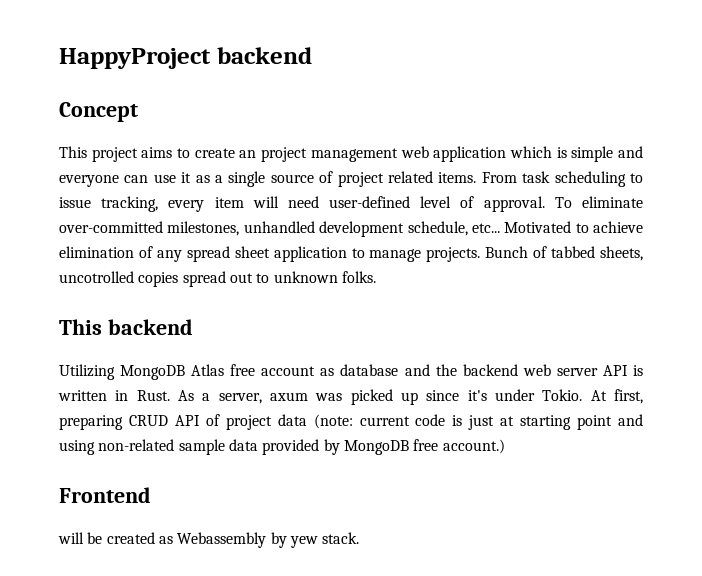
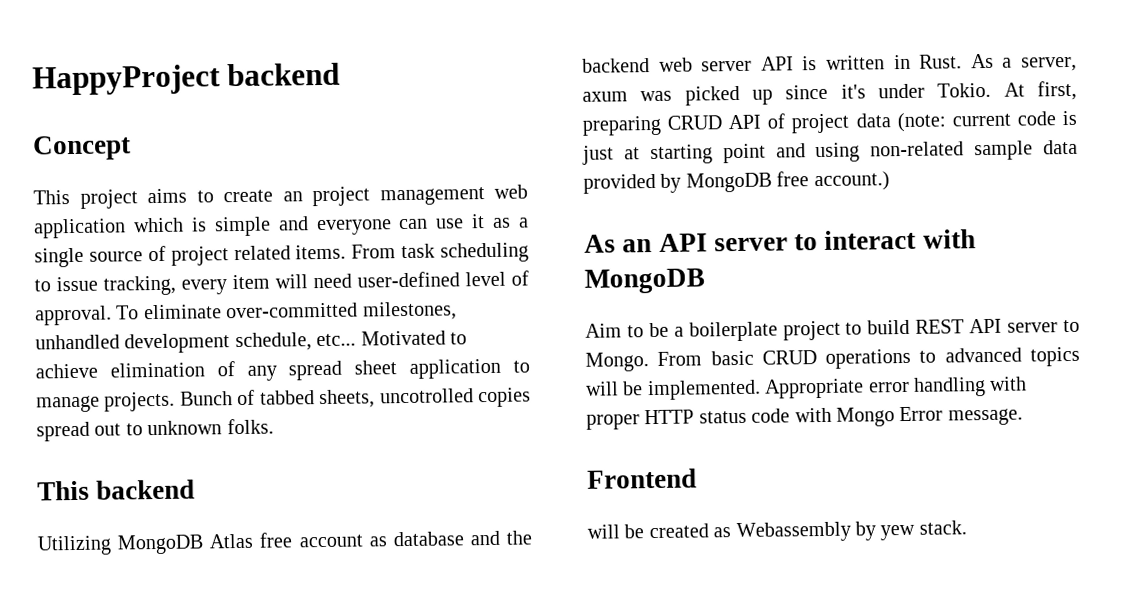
(505, 446) none -> [584,229,976,253] [584,268,705,294] [585,318,1080,342] [585,346,1080,372] [585,376,1028,401] [586,406,1023,430] // As an API server to interact with MongoDB // Aim to be a boilerplate project to build REST API server to Mongo. From basic CRUD operations to advanced topics will be implemented. Appropriate error handling with proper HTTP status code with Mongo Error message.

